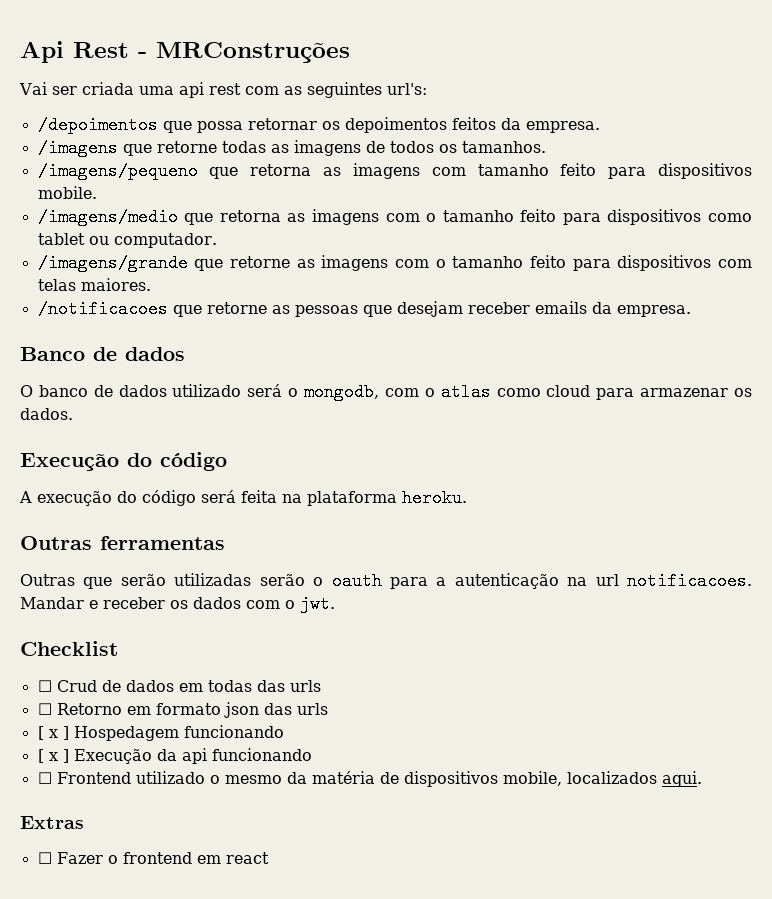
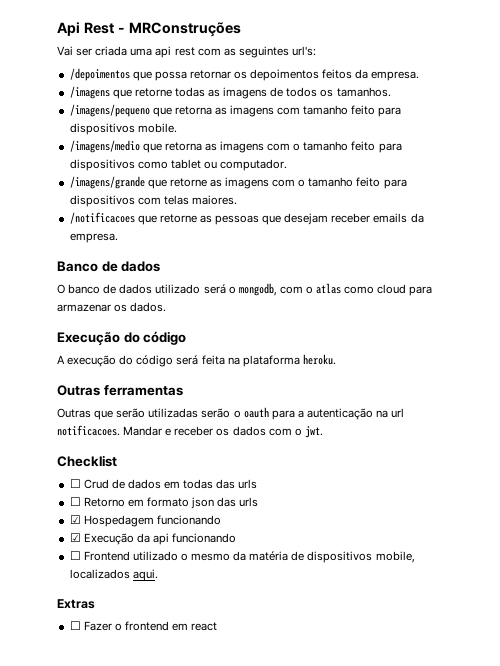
[37,726,69,740] [ x ] -> [69,515,81,524] ☑
[37,749,69,763] [ x ] -> [69,533,81,542] ☑

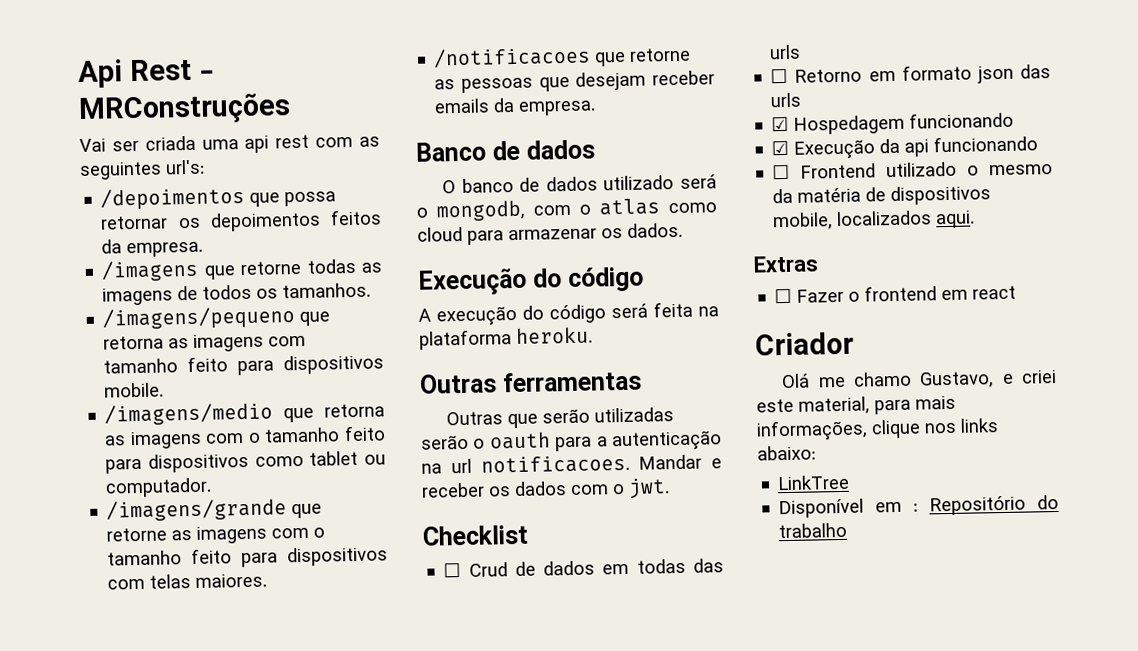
(218, 626) none -> [755,331,854,356] [781,370,1057,389] [756,395,956,415] [756,418,999,442] [757,445,816,461] [777,474,851,491] [778,494,1059,519] [778,522,848,539] // Criador // Olá me chamo Gustavo, e criei este material, para mais informações, clique nos links abaixo: // LinkTree // Disponível em : Repositório do trabalho

